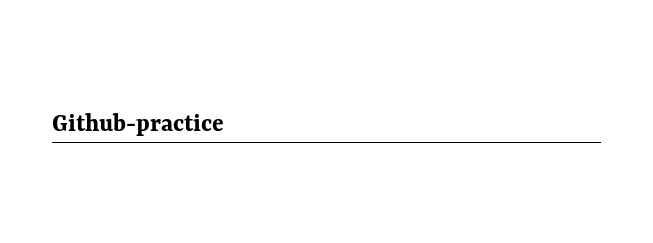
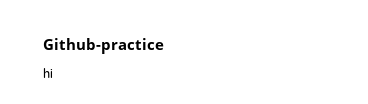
(224, 124) none -> [43,68,53,78] // hi

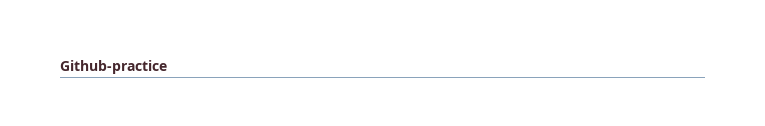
[43,68,53,78] // hi -> (167, 67) none

